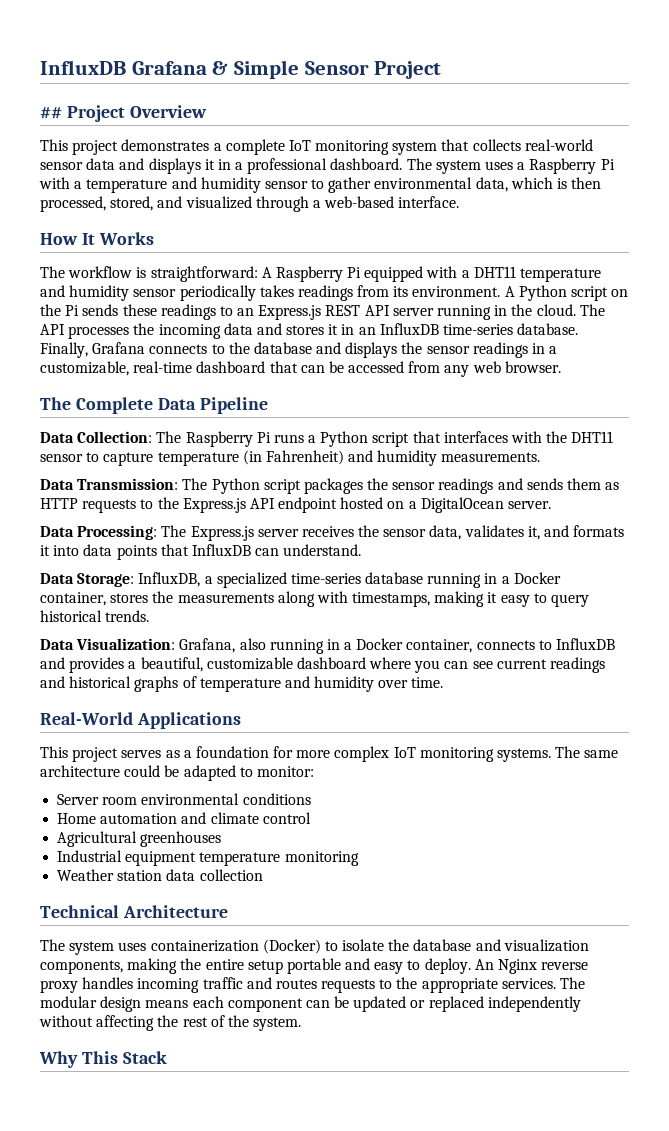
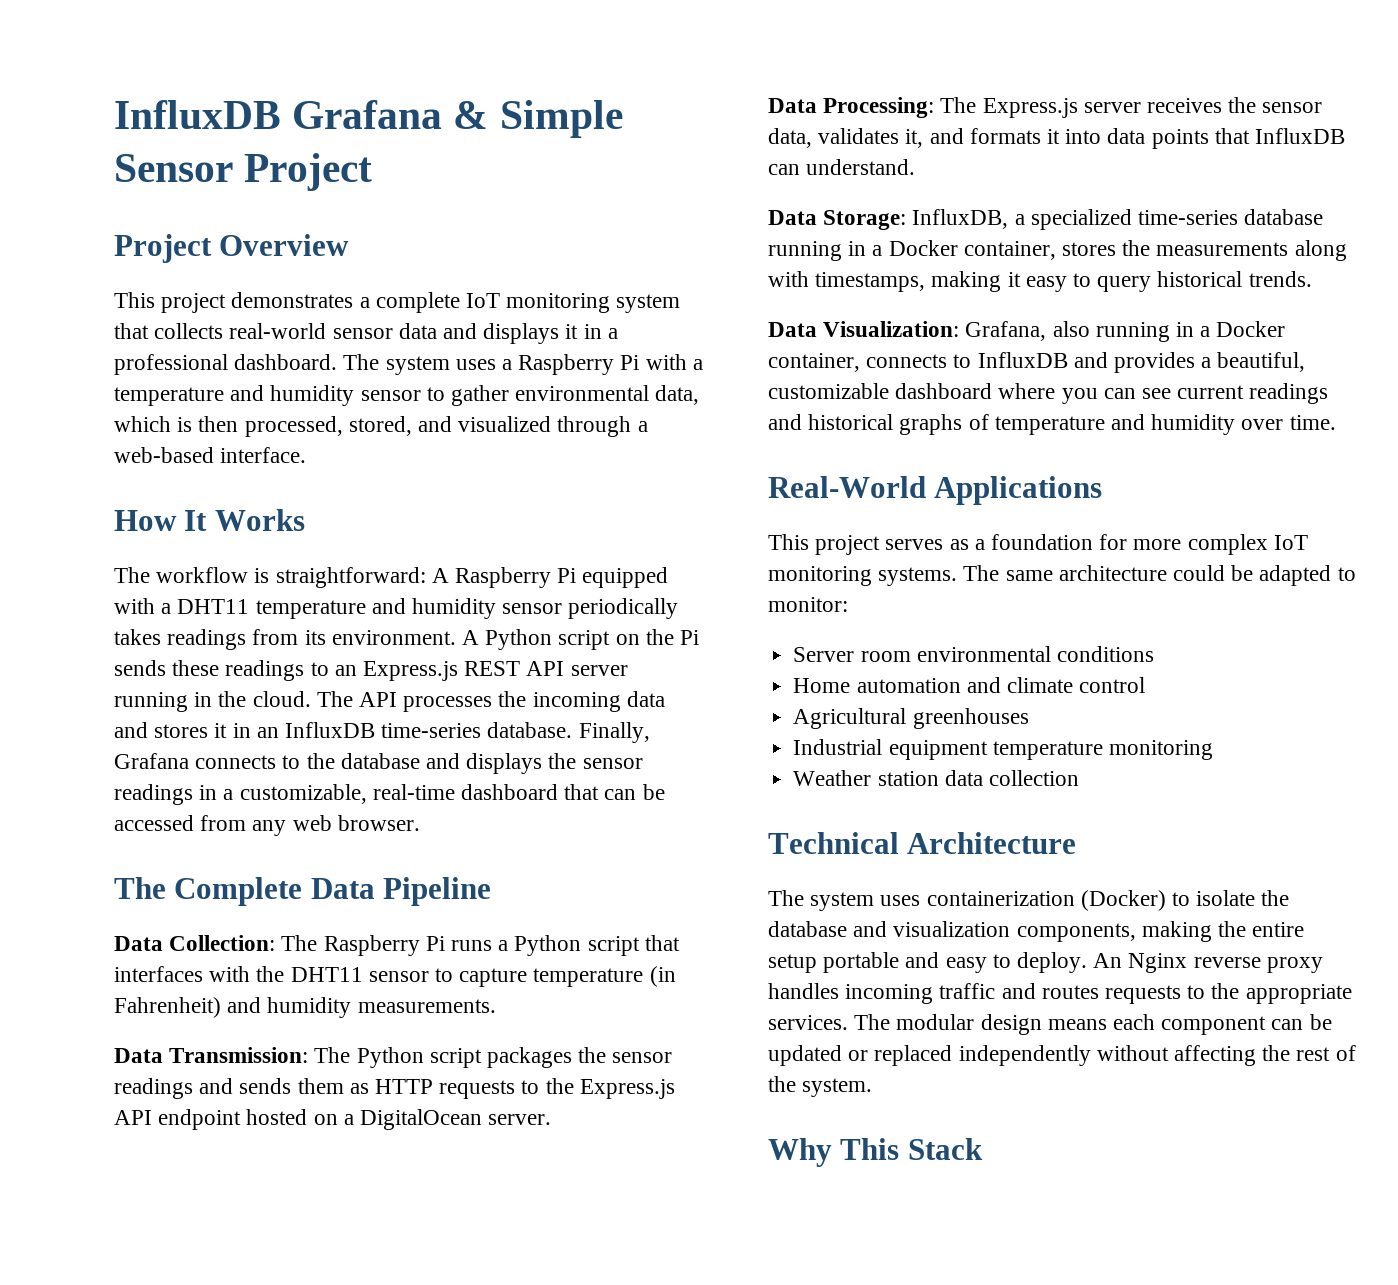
[40,107,62,119] ## -> (373, 172) none

